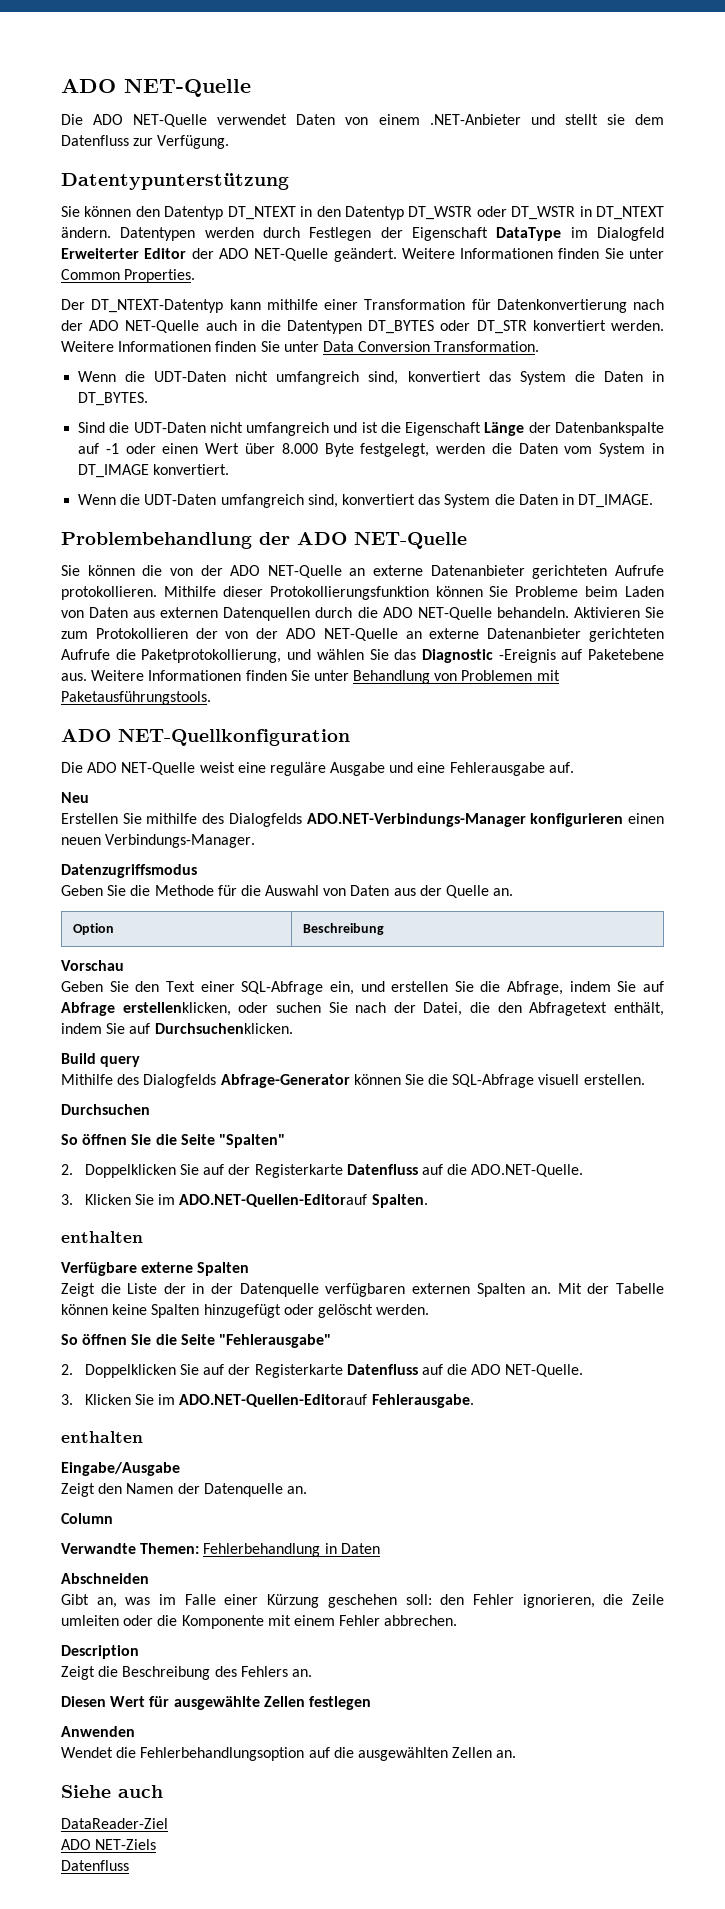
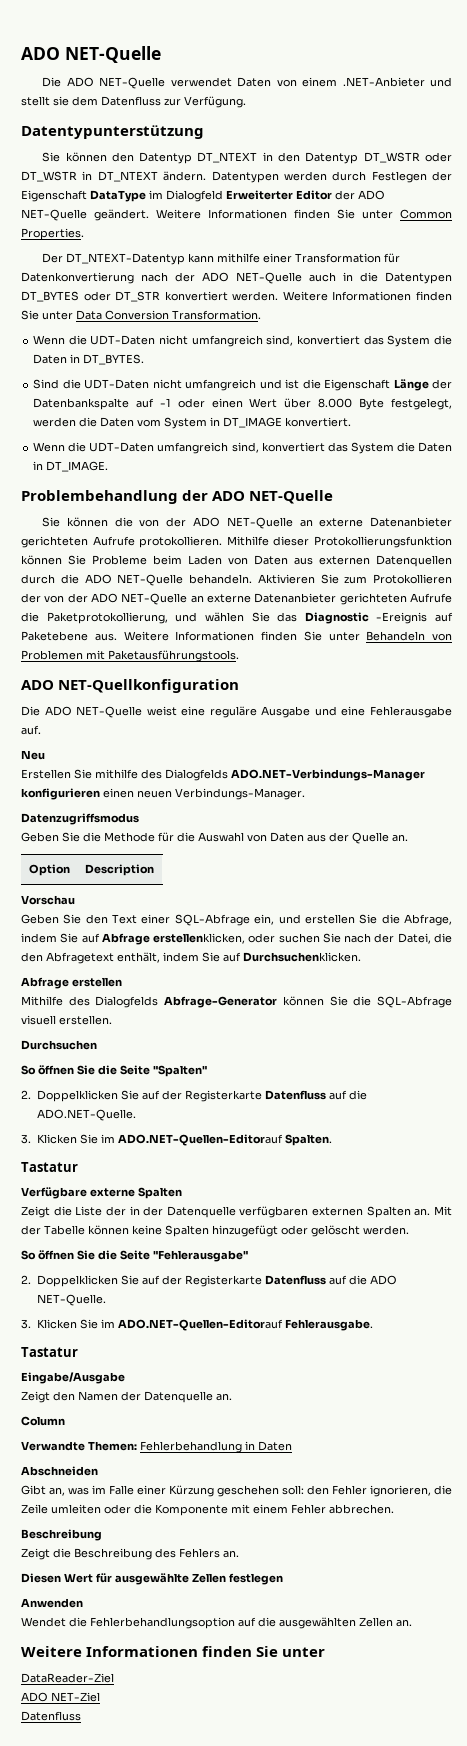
[353,670,431,684] Behandlung -> [366,631,426,641] Behandeln
[302,923,384,935] Beschreibung -> [84,864,154,876] Description
[61,1053,141,1067] Build query -> [21,977,122,989] Abfrage erstellen
[61,1231,143,1243] enthalten -> [21,1162,78,1172] Tastatur
[61,1431,143,1443] enthalten -> [21,1347,78,1357] Tastatur
[61,1645,139,1659] Description -> [21,1529,102,1541] Beschreibung
[61,1785,163,1798] Siehe auch -> [21,1646,326,1657] Weitere Informationen finden Sie unter
[95,1839,157,1850] NET-Ziels -> [51,1692,100,1702] NET-Ziel

